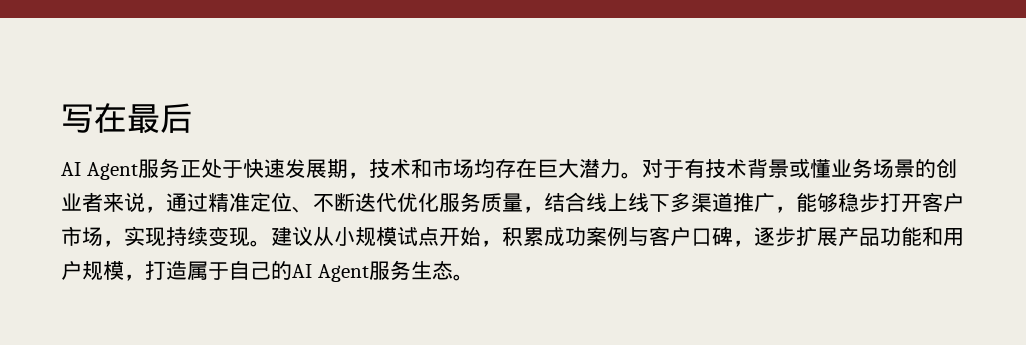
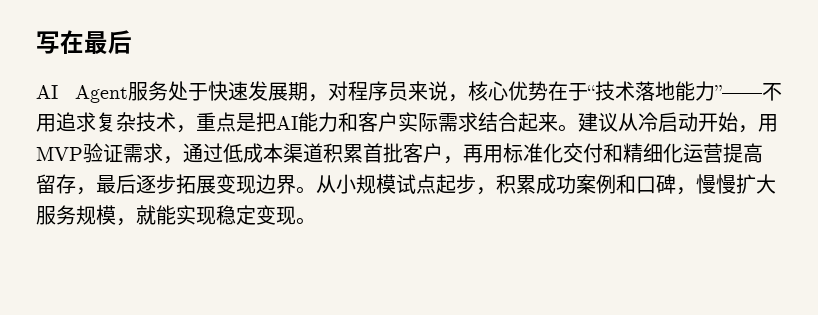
[179,160,201,178] 正 -> (168, 91) none
[368,158,957,179] [61,192,964,213] [61,226,313,247] 技术和市场均存在巨大潜力。对于有技术背景或懂业务场景的创业者来说，通过精准定位、不断迭代优化服务质量，结合线上线下多渠道推广，能够稳步打开客户市场，实现持续变现。建议 -> [328,81,782,102] [36,112,778,133] [36,143,763,164] [36,174,316,195] 对程序员来说，核心优势在于“技术落地能力”——不用追求复杂技术，重点是把AI能力和客户实际需求结合起来。建议从冷启动开始，用MVP验证需求，通过低成本渠道积累首批客户，再用标准化交付和精细化运营提高留存，最后逐步拓展变现边界。
[439,226,481,247] 开始 -> [436,174,476,194] 起步
[628,226,964,247] [61,260,453,282] 与客户口碑，逐步扩展产品功能和用户规模，打造属于自己的AI Agent服务生态 -> [616,174,776,195] [36,205,296,226] 和口碑，慢慢扩大服务规模，就能实现稳定变现

